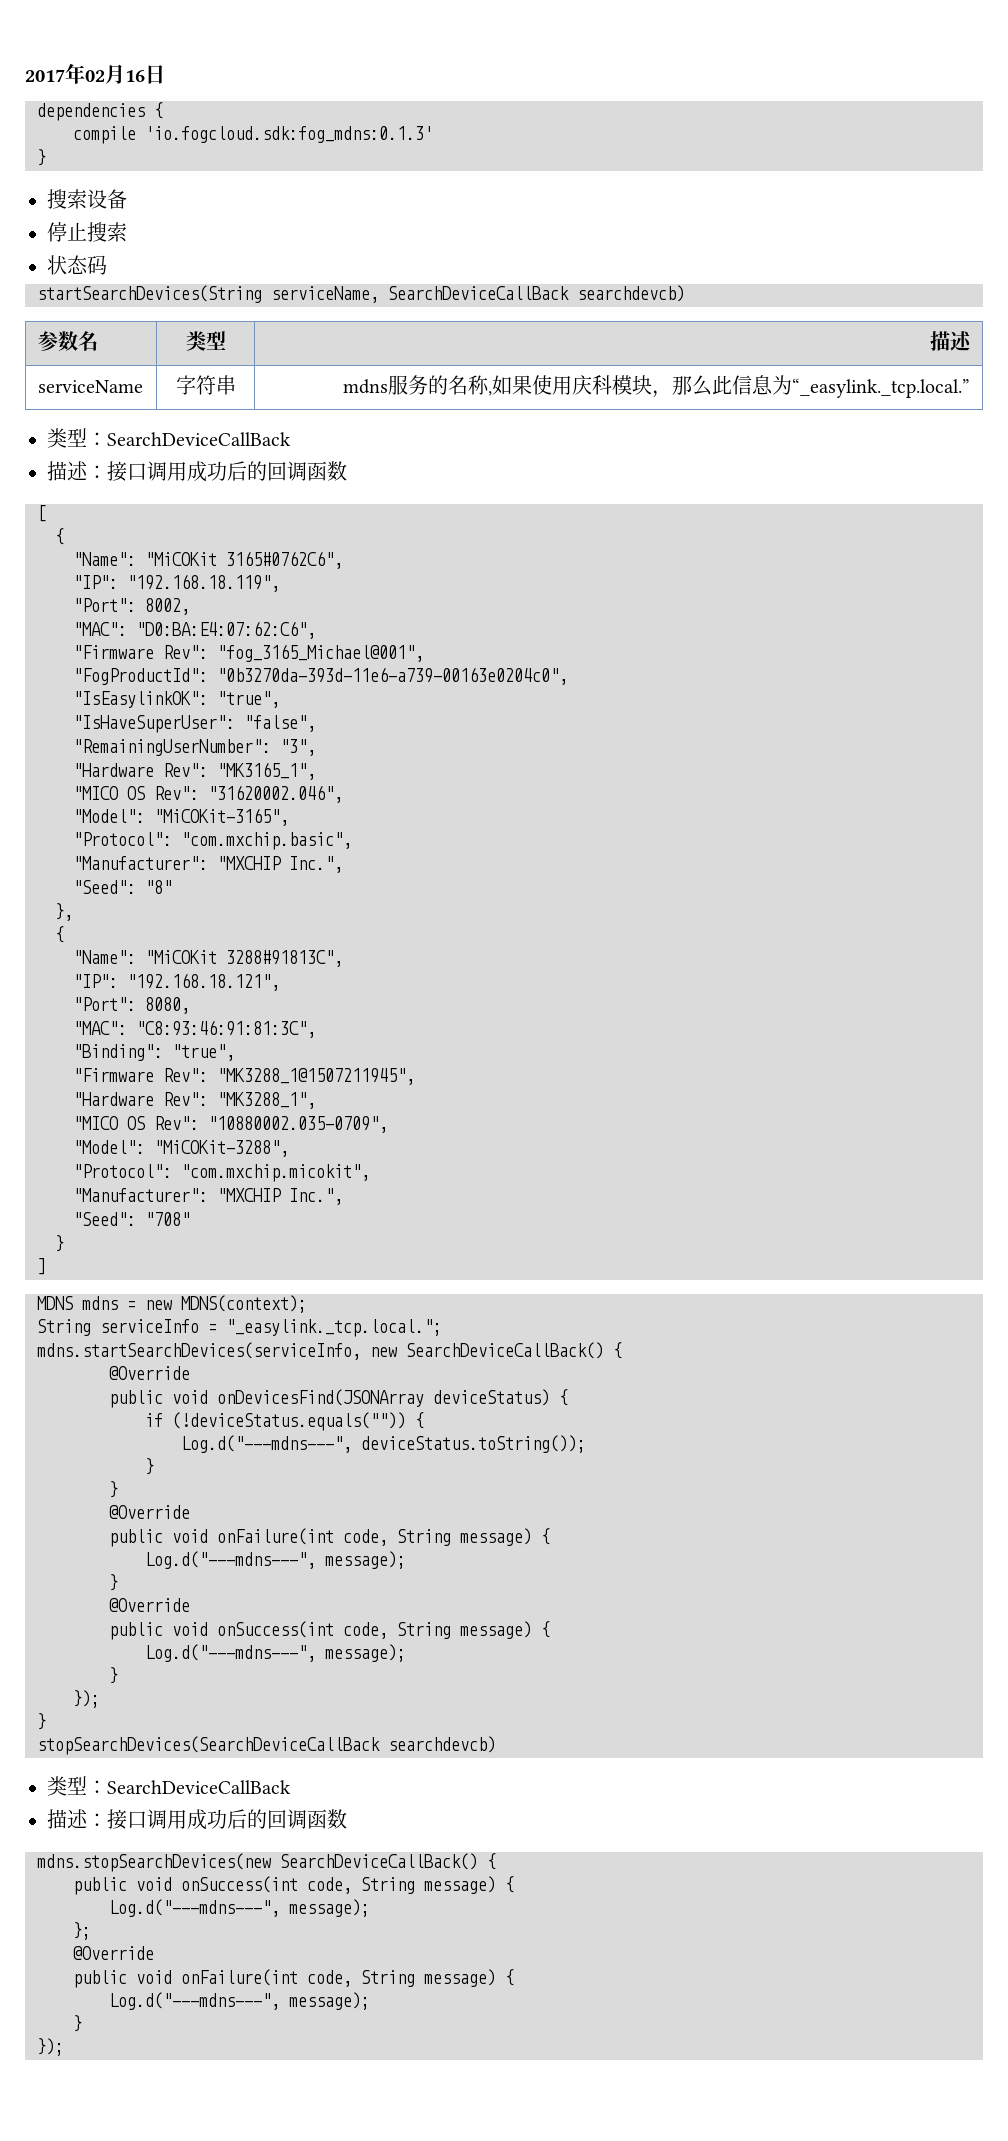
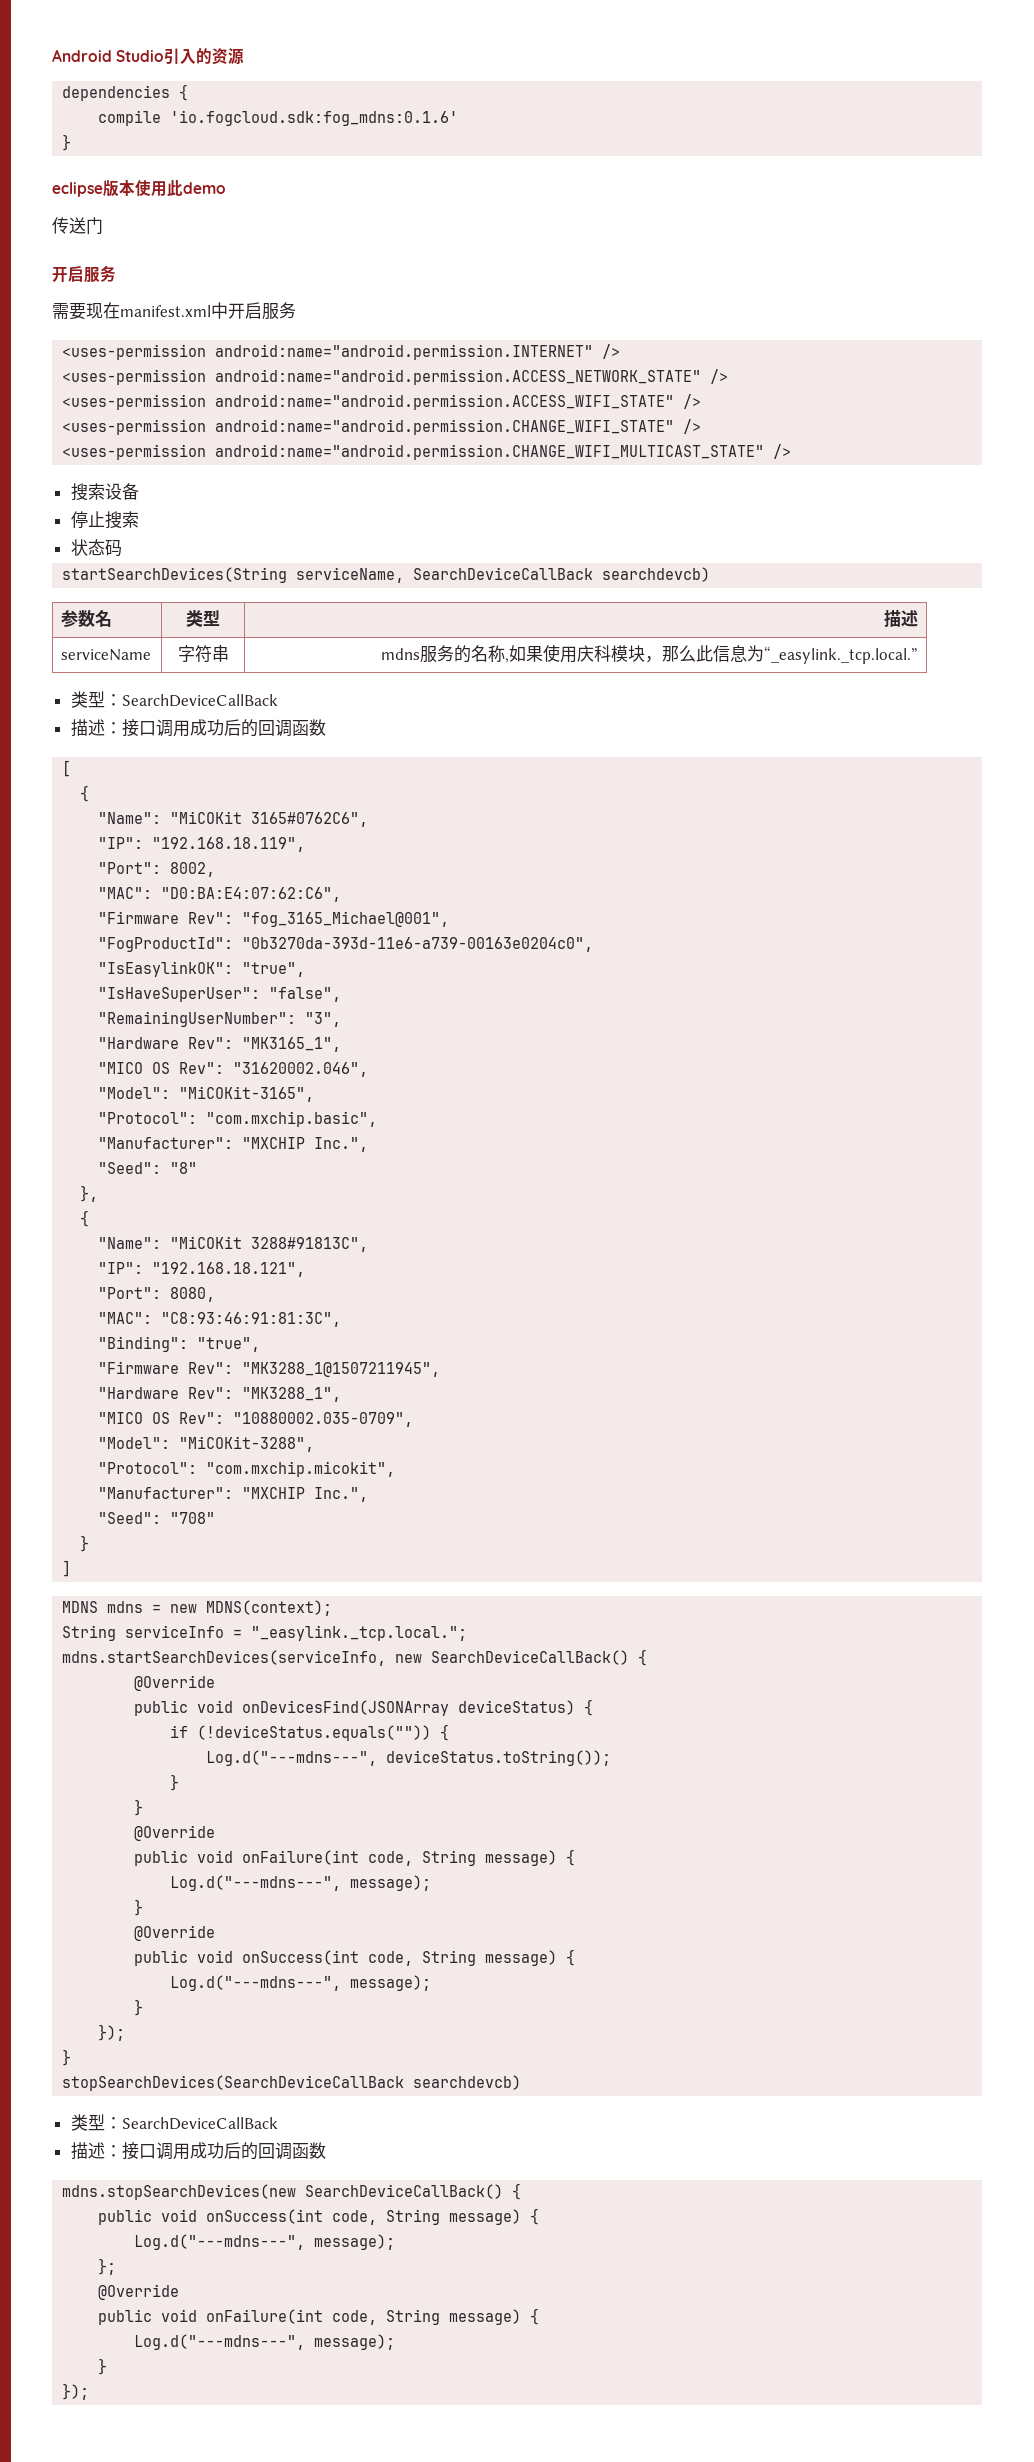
[25,63,165,84] 2017年02月16日 -> [52,48,245,65] Android Studio引入的资源
[145,126,433,143] [37,149,46,166] 'io.fogcloud.sdk:fog_mdns:0.1.3' // } -> [170,110,459,126] [62,134,72,151] [52,180,226,197] [52,217,103,234] [52,265,116,283] [52,302,296,320] [62,344,621,360] [62,369,729,385] [62,394,702,410] [62,419,702,435] [62,444,792,460] 'io.fogcloud.sdk:fog_mdns:0.1.6' // } // eclipse版本使用此demo // 传送门 // 开启服务 // 需要现在manifest.xml中开启服务 // <uses-permission android:name="android.permission.INTERNET" /> // <uses-permission android:name="android.permission.ACCESS_NETWORK_STATE" /> // <uses-permission android:name="android.permission.ACCESS_WIFI_STATE" /> // <uses-permission android:name="android.permission.CHANGE_WIFI_STATE" /> // <uses-permission android:name="android.permission.CHANGE_WIFI_MULTICAST_STATE" />

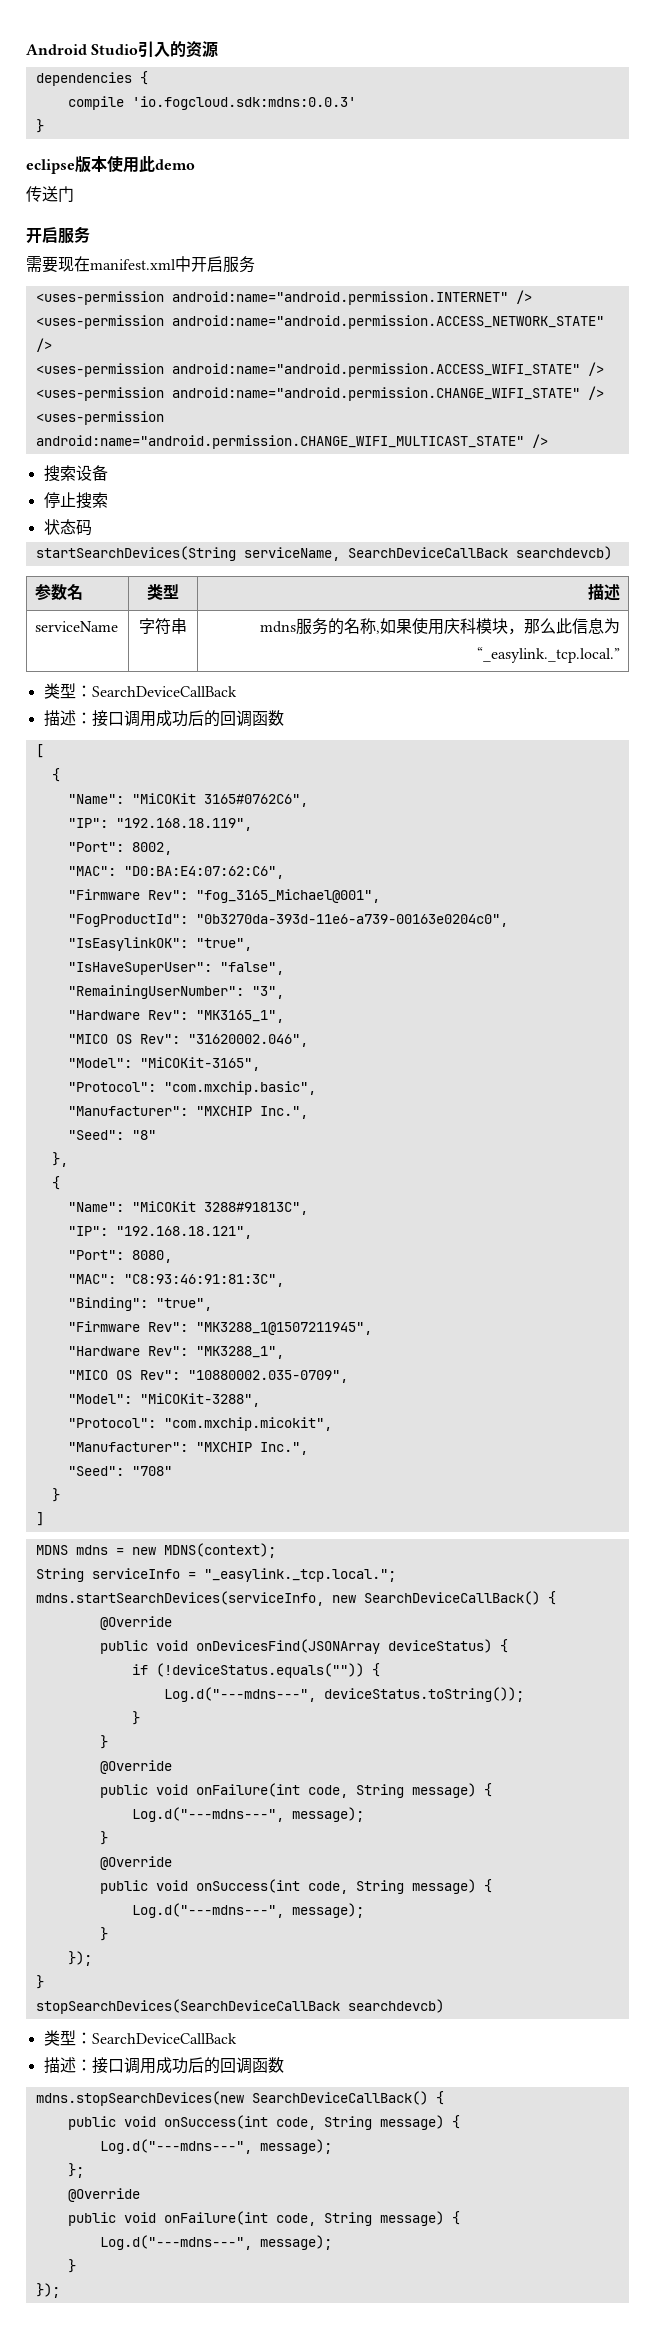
[170,110,459,126] 'io.fogcloud.sdk:fog_mdns:0.1.6' -> [131,96,356,110] 'io.fogcloud.sdk:mdns:0.0.3'

